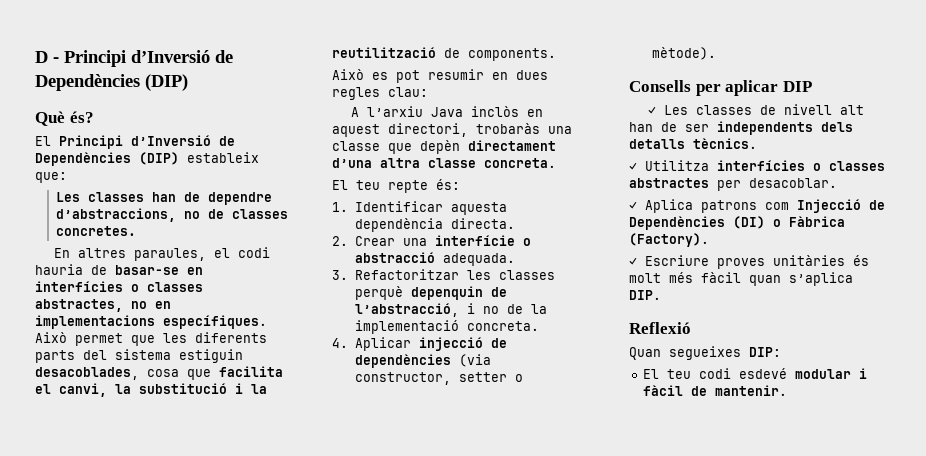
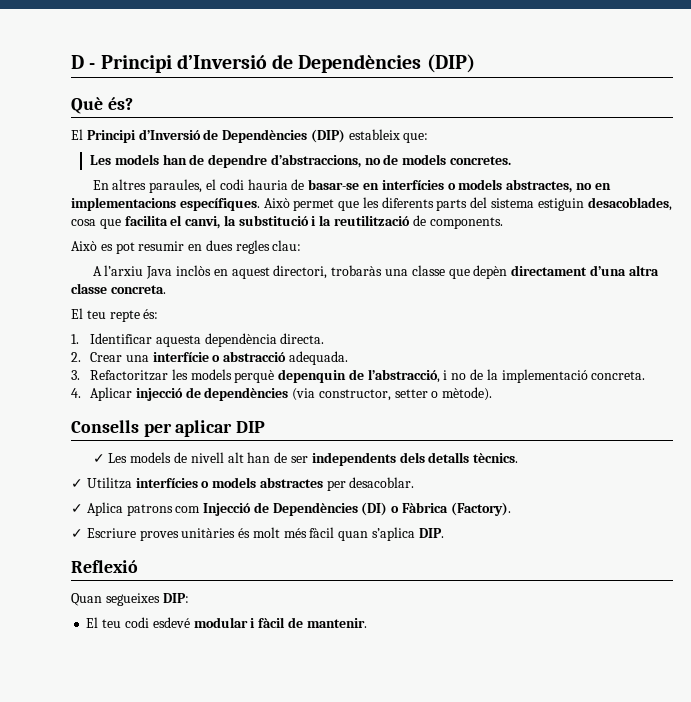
[87,192,144,202] classes -> [114,154,159,165] models
[231,209,288,219] classes -> [402,154,447,165] models
[147,282,203,292] classes -> [458,179,503,190] models
[498,270,555,280] classes -> [190,369,232,380] models
[696,105,753,115] classes -> [130,452,172,463] models
[829,161,885,171] classes -> [212,477,257,488] models

